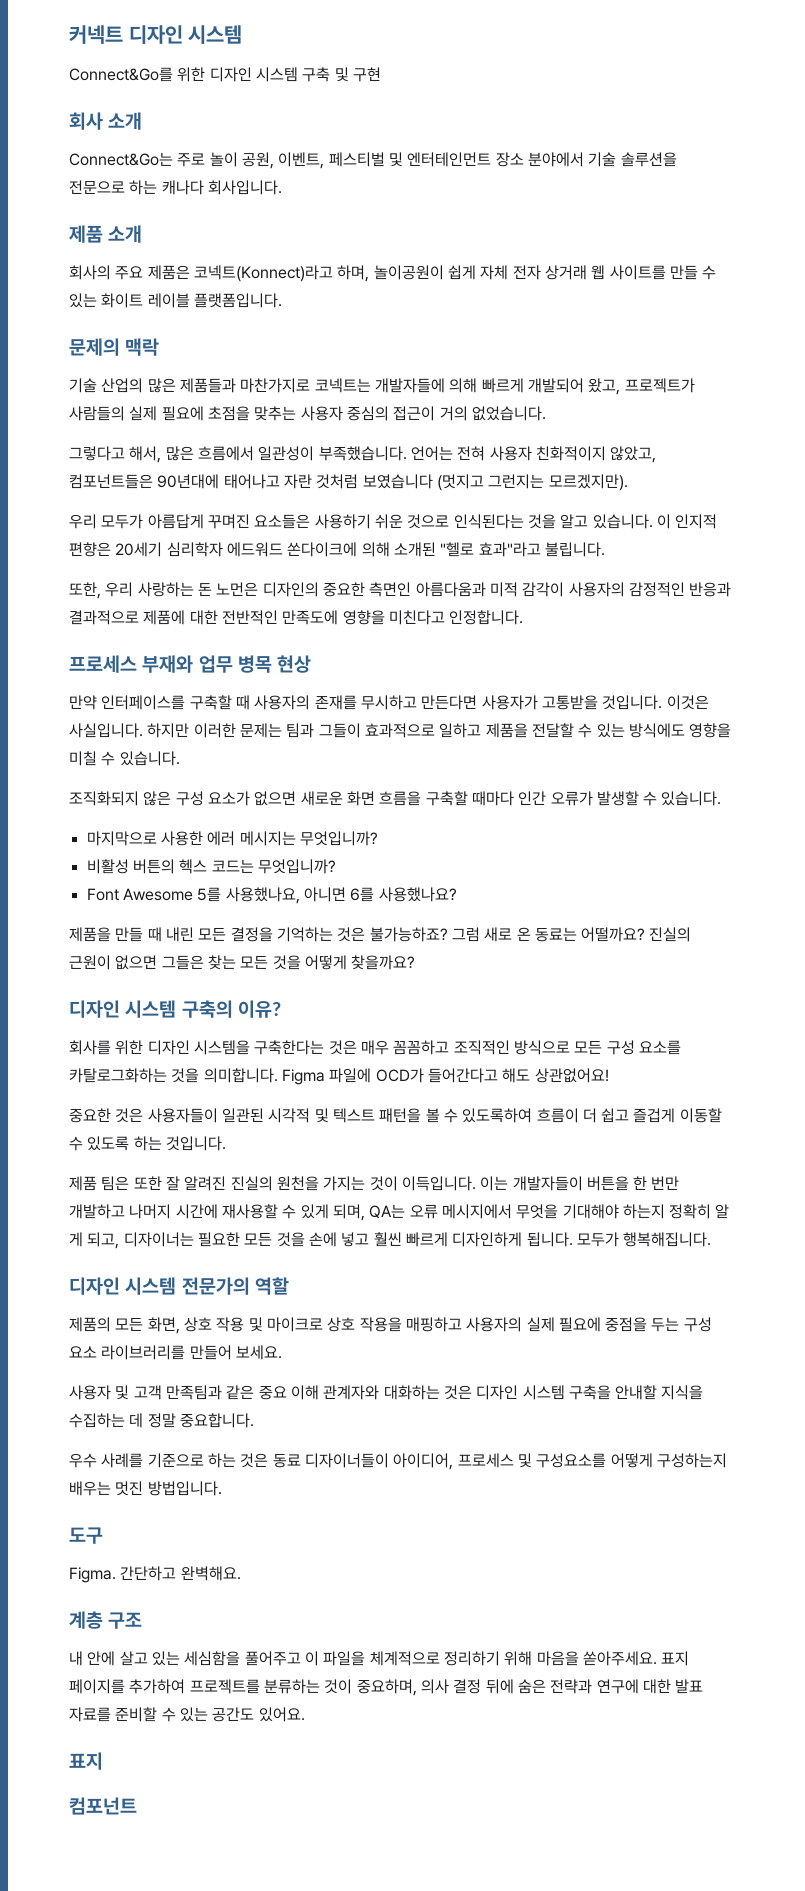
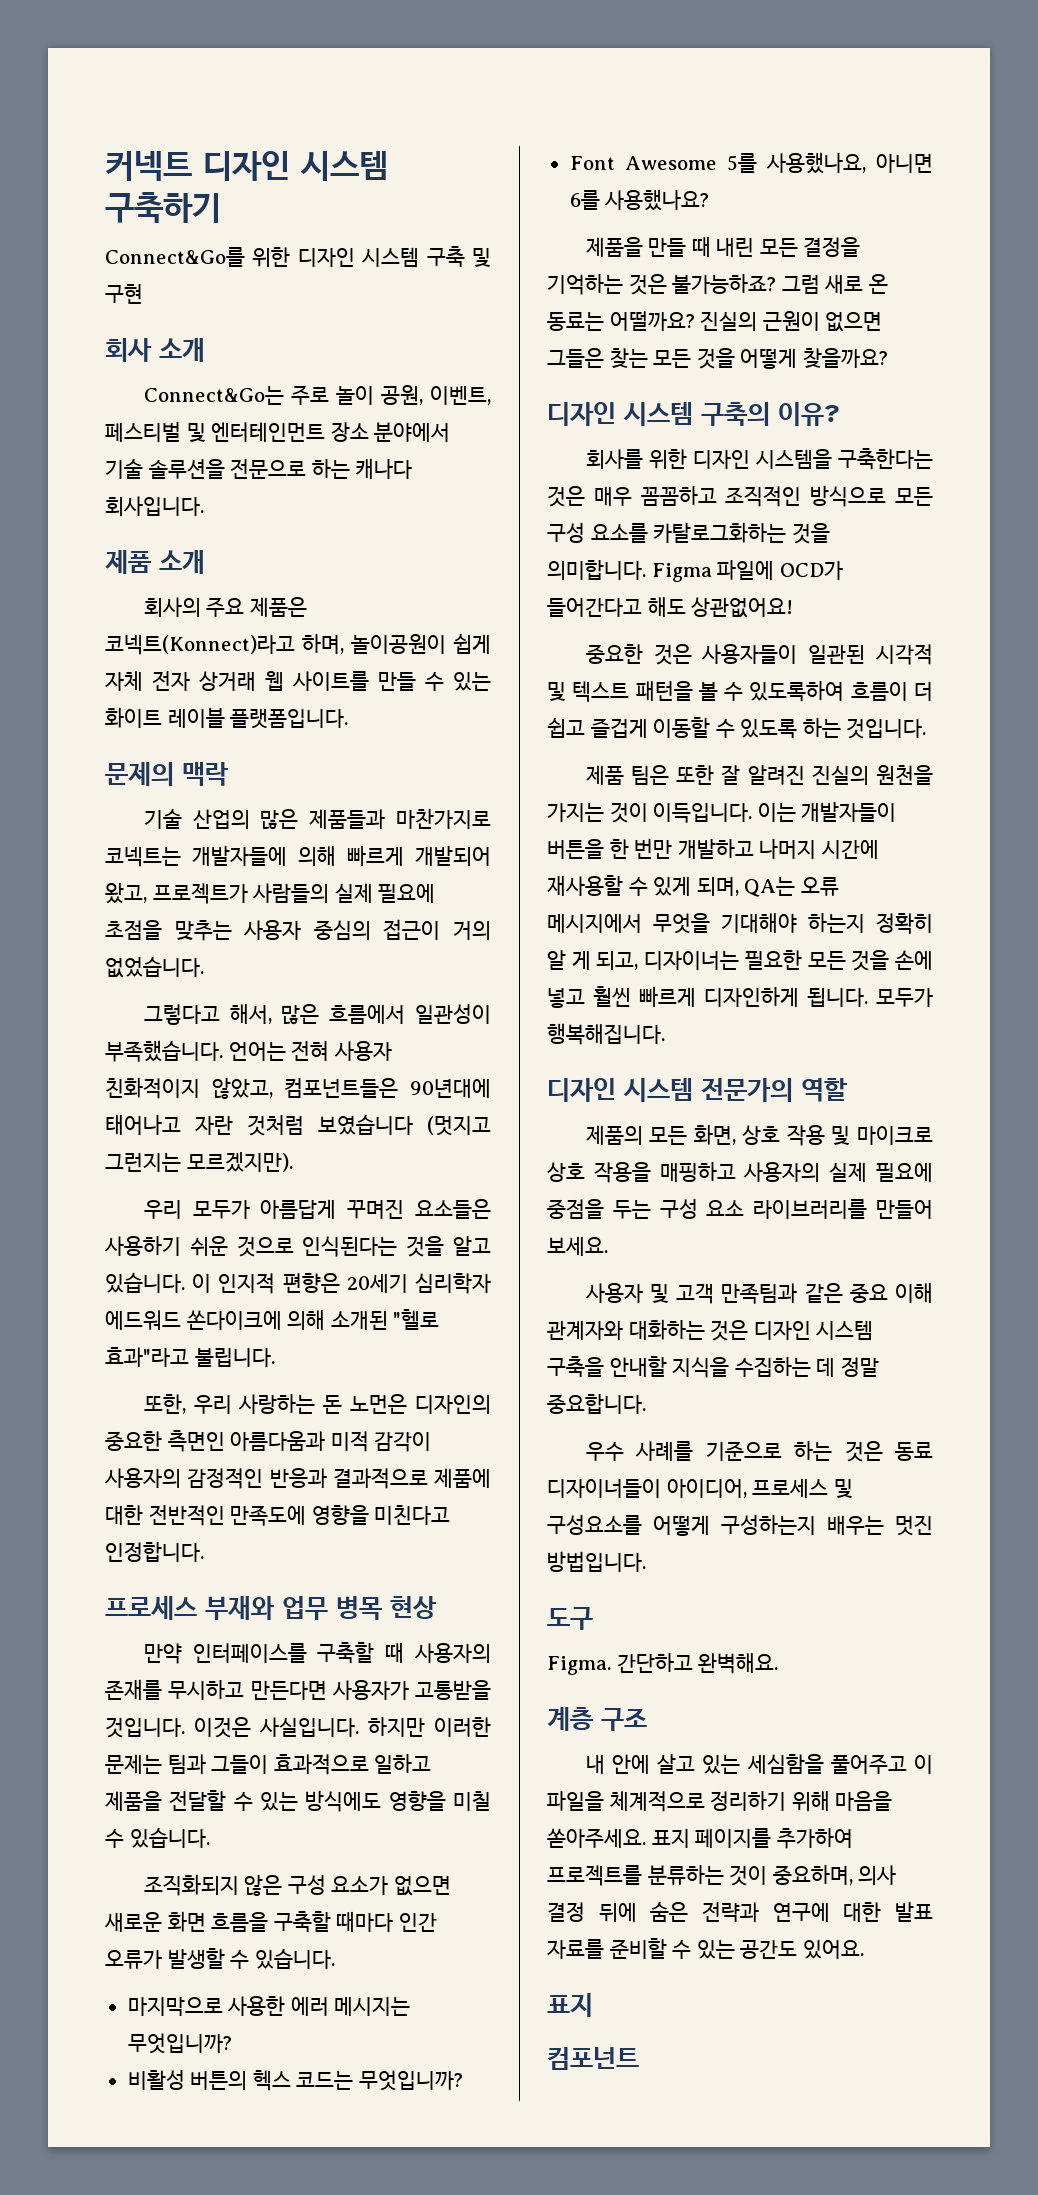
(243, 34) none -> [105,192,221,223] 구축하기

